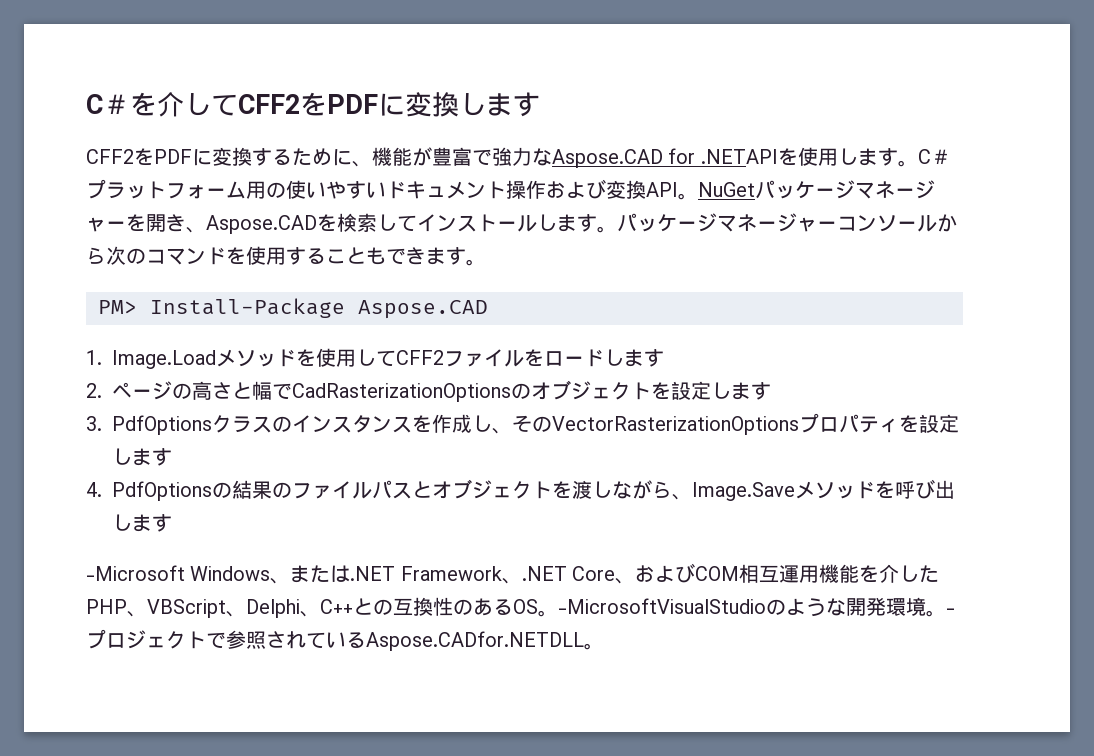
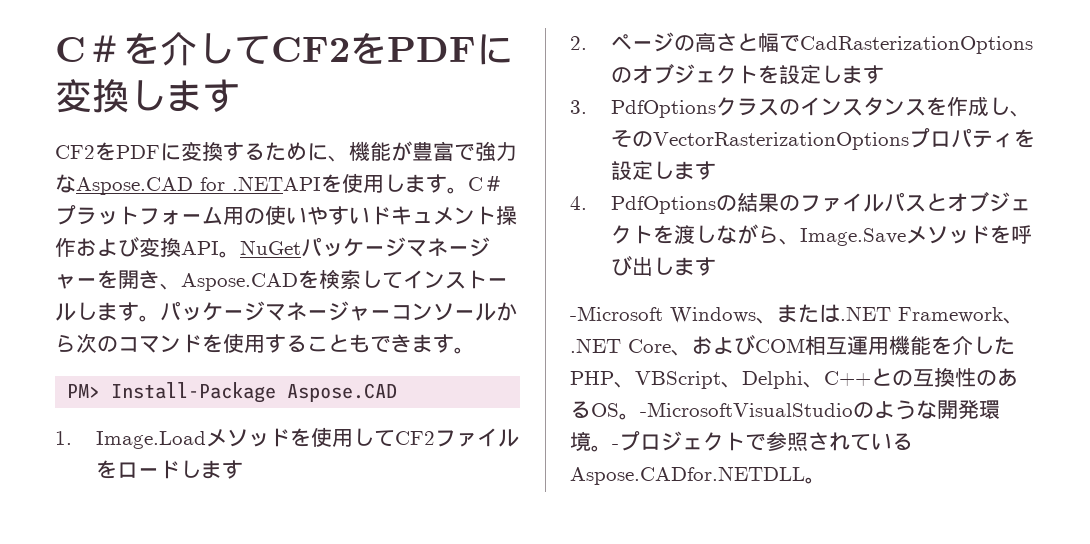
[238,94,300,114] CFF2 -> [271,37,350,62] CF2
[86,149,134,164] CFF2 -> [55,145,95,159] CF2
[396,350,444,365] CFF2 -> [394,431,435,445] CF2

